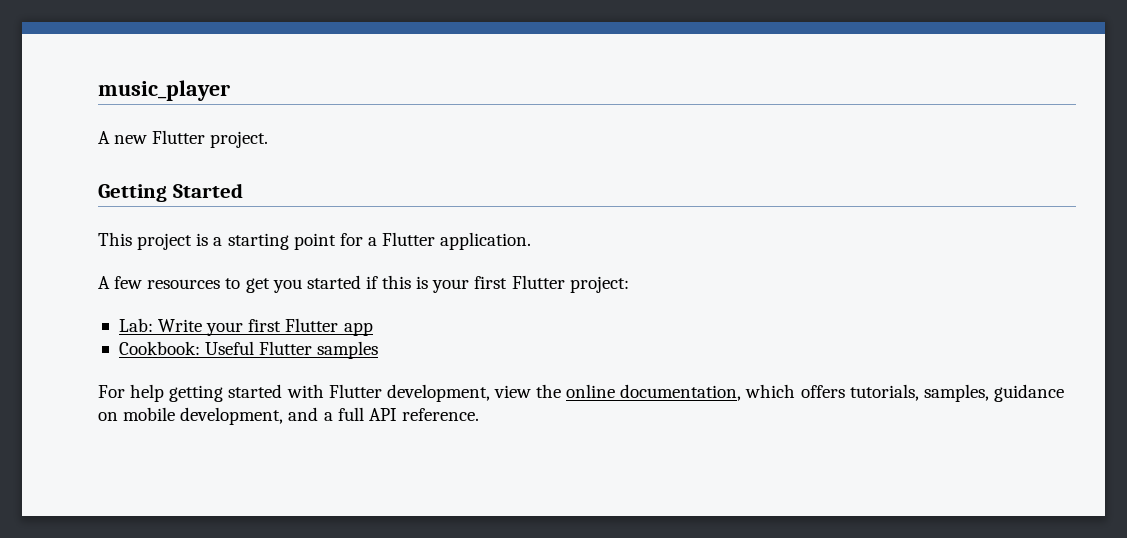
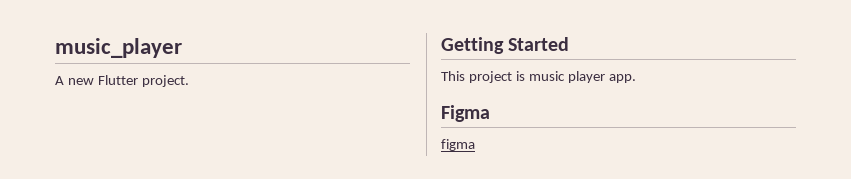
[213,232,532,250] [98,275,629,293] [118,318,373,336] [118,341,379,359] [98,384,1064,402] [98,407,479,425] a starting point for a Flutter application. // A few resources to get you started if this is your first Flutter project: // Lab: Write your first Flutter app // Cookbook: Useful Flutter samples // For help getting started with Flutter development, view the online documentation, which offers tutorials, samples, guidance on mobile development, and a full API reference. -> [528,71,636,83] [441,105,490,122] [441,139,475,151] music player app. // Figma // figma

